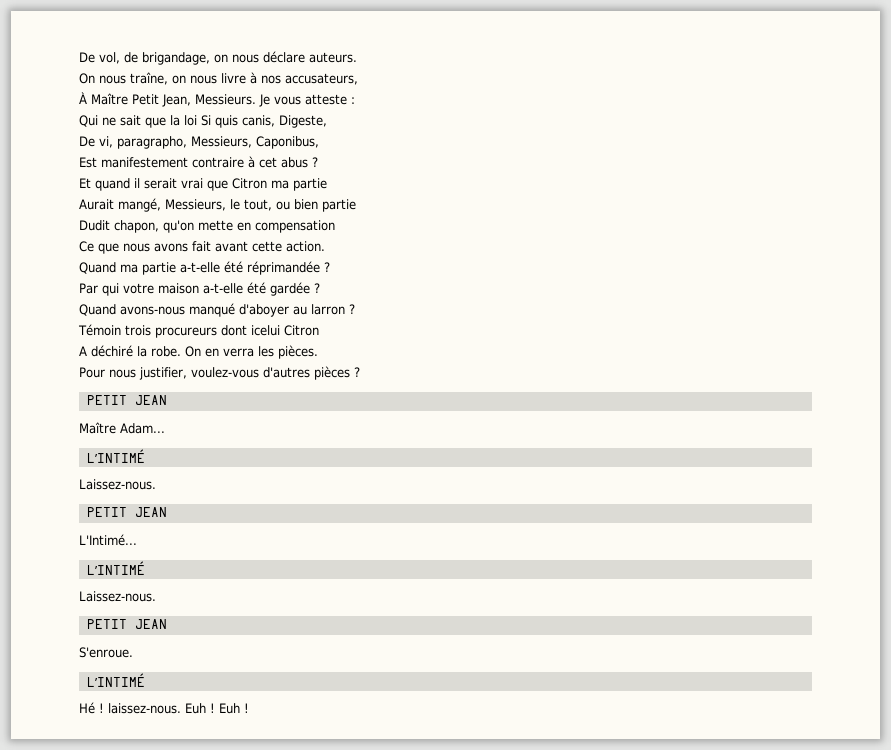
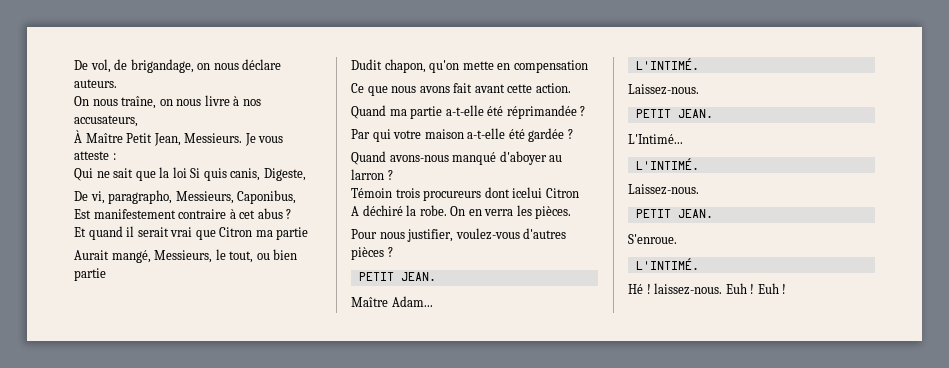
[134,395,167,405] JEAN -> [400,272,436,281] JEAN.
[86,449,145,463] [79,479,156,490] [86,507,167,517] L’INTIMÉ // Laissez-nous. // PETIT JEAN -> [635,58,699,70] [628,84,699,95] [635,109,713,118] L'INTIMÉ. // Laissez-nous. // PETIT JEAN.
[86,561,145,575] [79,591,156,602] [86,619,167,629] L’INTIMÉ // Laissez-nous. // PETIT JEAN -> [635,158,699,170] [628,184,699,195] [635,209,713,218] L'INTIMÉ. // Laissez-nous. // PETIT JEAN.
[86,673,145,687] L’INTIMÉ -> [635,258,699,270] L'INTIMÉ.

